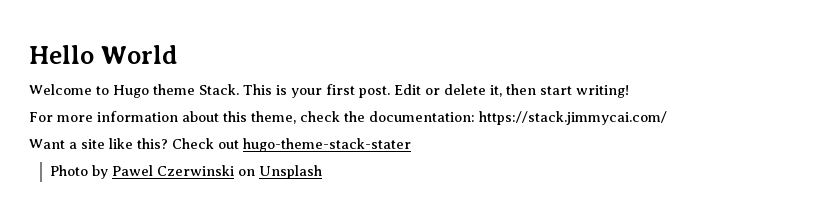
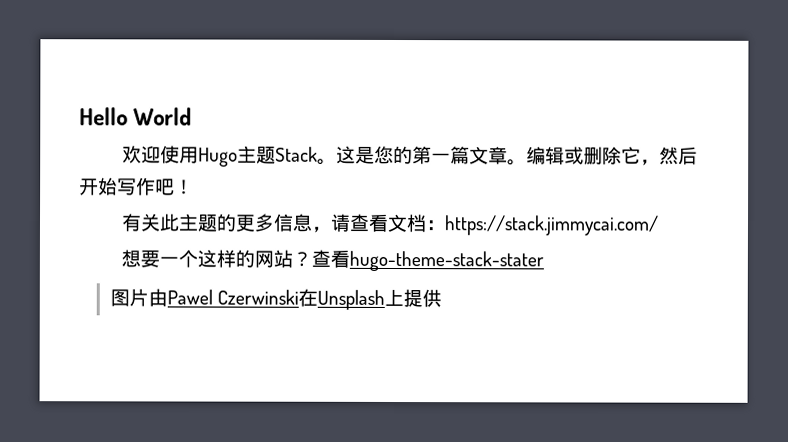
[29,84,629,98] [29,111,667,125] [29,138,411,152] [50,165,323,179] Welcome to Hugo theme Stack. This is your first post. Edit or delete it, then start writing! // For more information about this theme, check the documentation: https://stack.jimmycai.com/ // Want a site like this? Check out hugo-theme-stack-stater // Photo by Pawel Czerwinski on Unsplash -> [121,145,698,167] [79,177,194,196] [120,213,659,236] [120,249,544,272] [109,288,442,310] 欢迎使用Hugo主题Stack。这是您的第一篇文章。编辑或删除它，然后开始写作吧！ // 有关此主题的更多信息，请查看文档：https://stack.jimmycai.com/ // 想要一个这样的网站？查看hugo-theme-stack-stater // 图片由Pawel Czerwinski在Unsplash上提供

